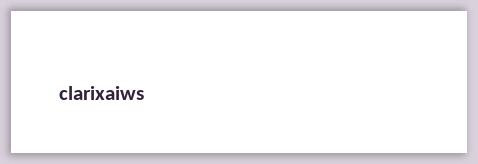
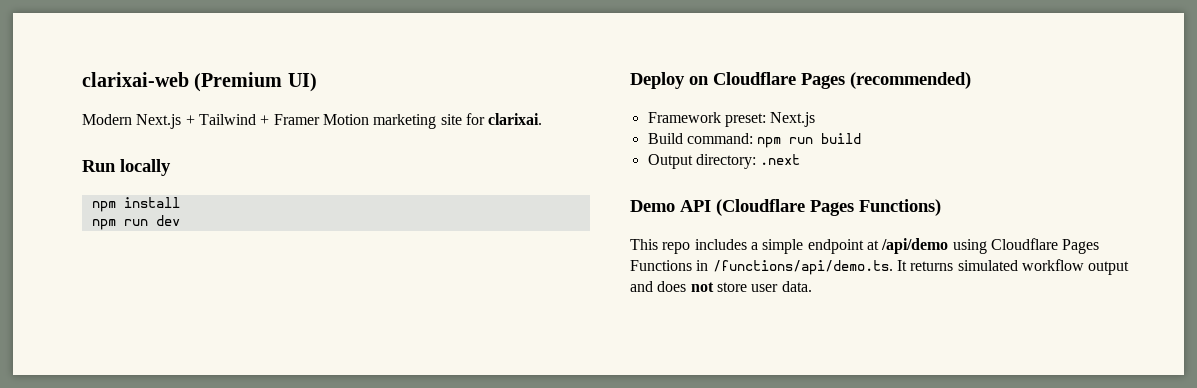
[59,86,144,100] clarixaiws -> [82,72,317,92] [82,113,543,129] [82,159,171,176] [91,197,180,212] [91,215,180,230] [630,72,971,89] [647,112,816,127] [647,133,862,148] [647,154,801,169] [630,199,941,216] [630,238,1100,254] [630,259,1130,275] [630,281,812,292] clarixai-web (Premium UI) // Modern Next.js + Tailwind + Framer Motion marketing site for clarixai. // Run locally // npm install // npm run dev // Deploy on Cloudflare Pages (recommended) // Framework preset: Next.js // Build command: npm run build // Output directory: .next // Demo API (Cloudflare Pages Functions) // This repo includes a simple endpoint at /api/demo using Cloudflare Pages Functions in /functions/api/demo.ts. It returns simulated workflow output and does not store user data.

